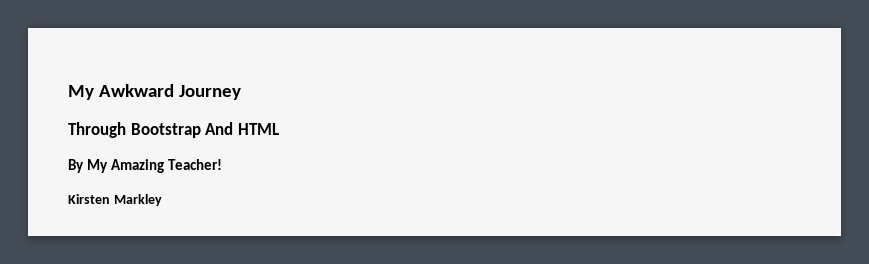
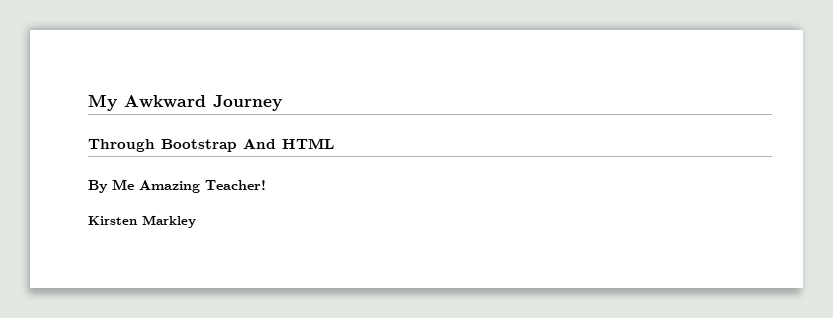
[87,159,109,173] My -> [112,179,134,190] Me

